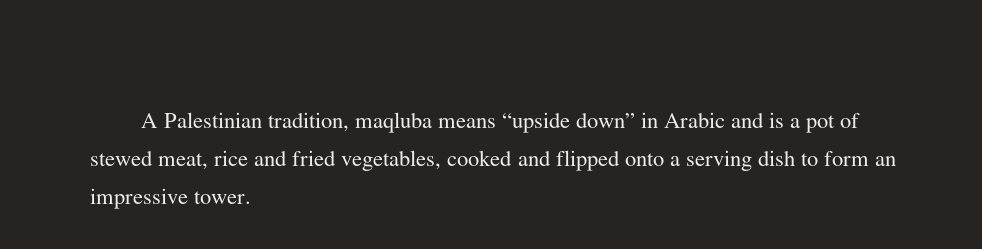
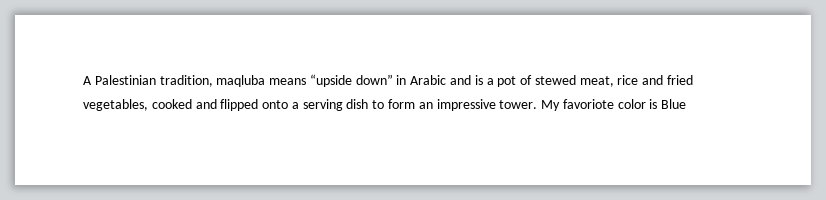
(252, 197) none -> [541,99,687,111] My favoriote color is Blue

